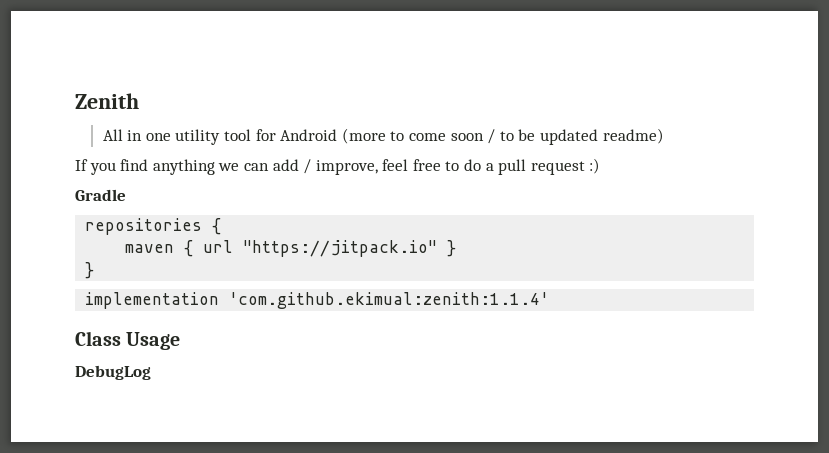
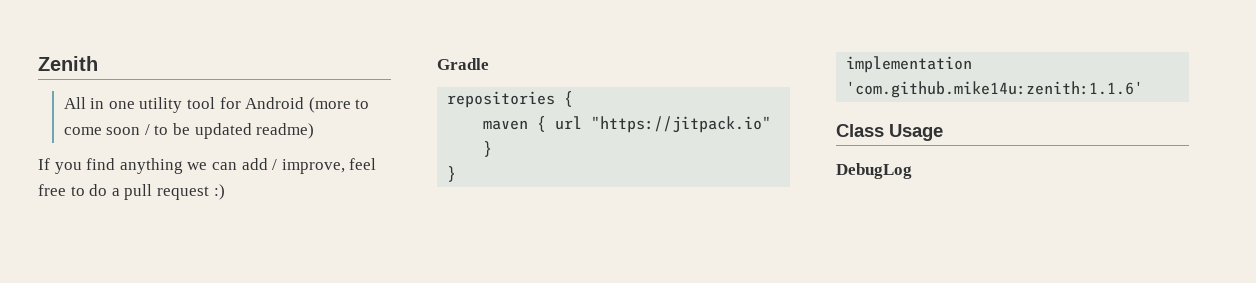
[229,292,550,309] 'com.github.ekimual:zenith:1.1.4' -> [846,81,1144,98] 'com.github.mike14u:zenith:1.1.6'

